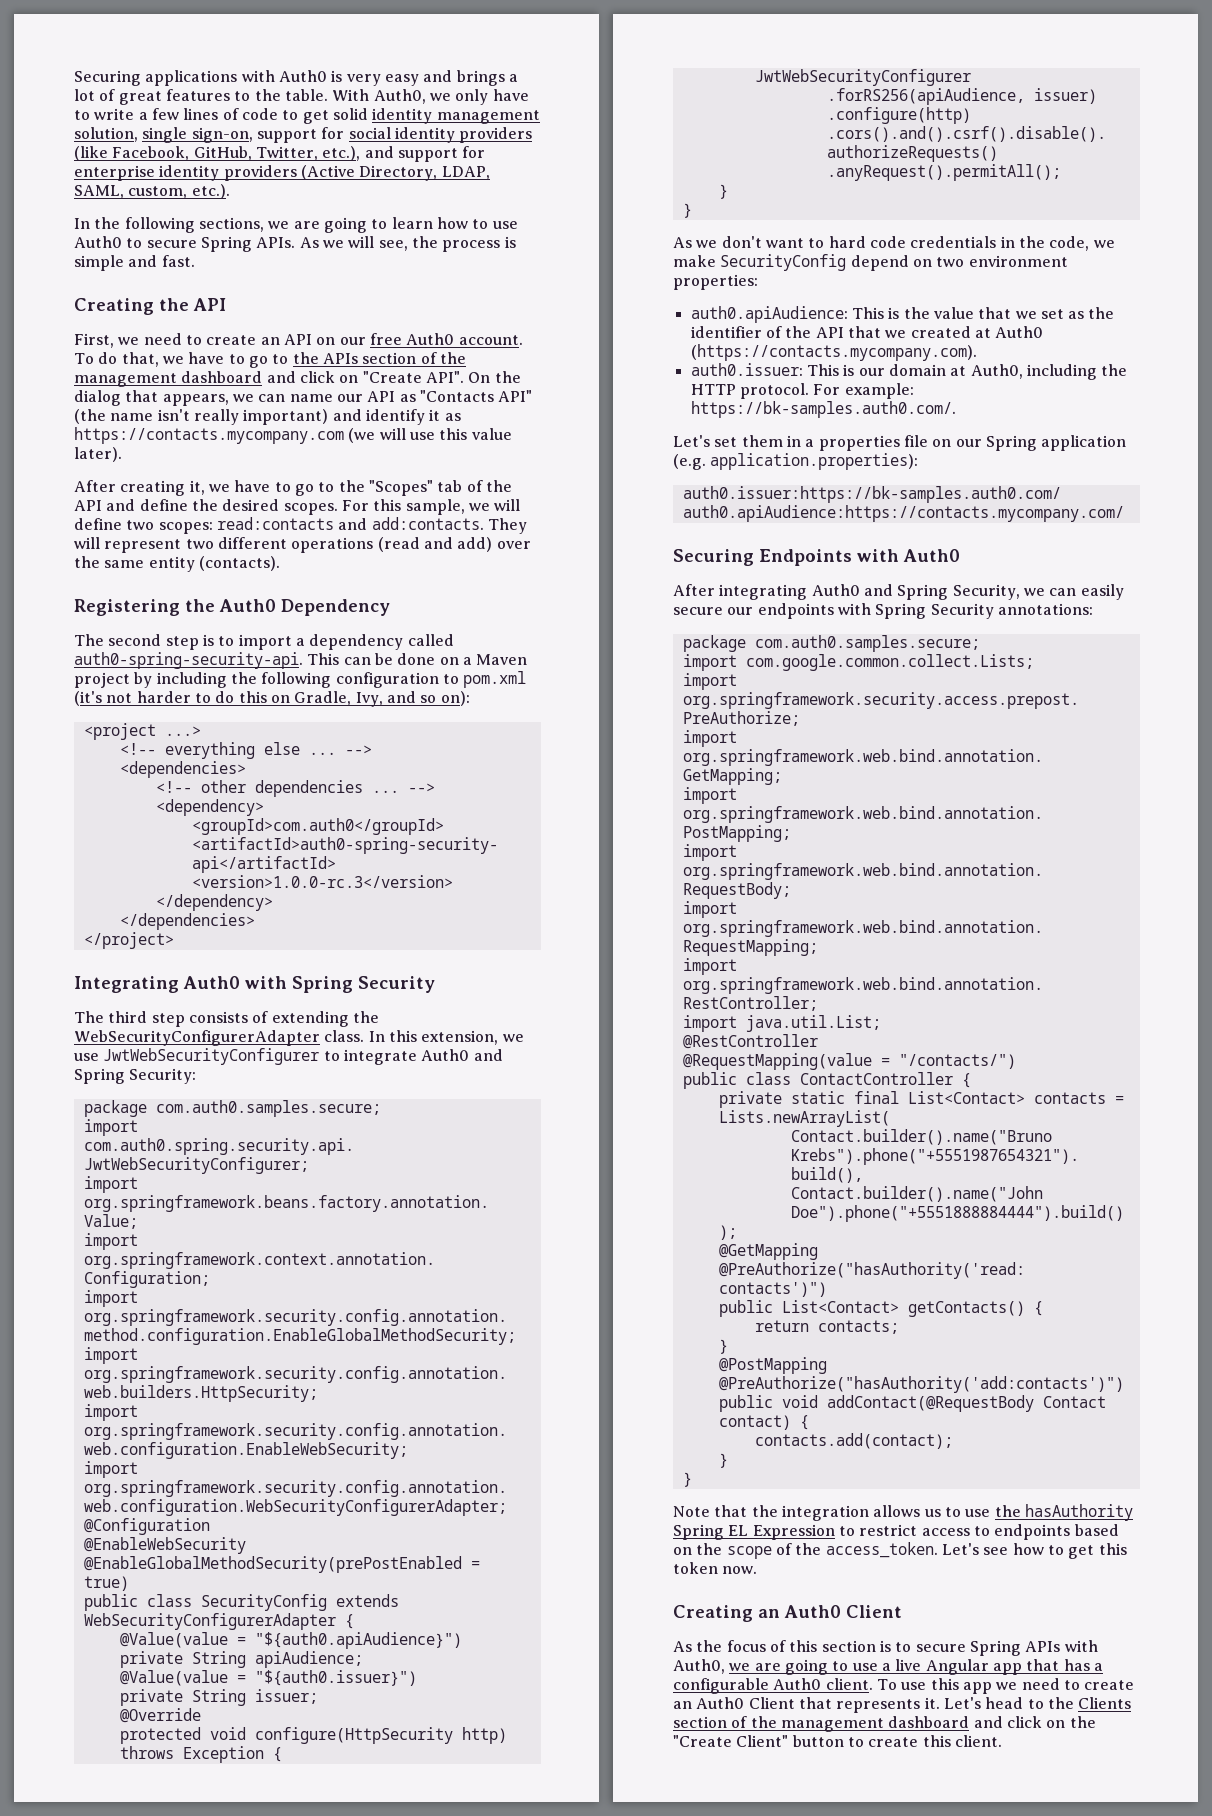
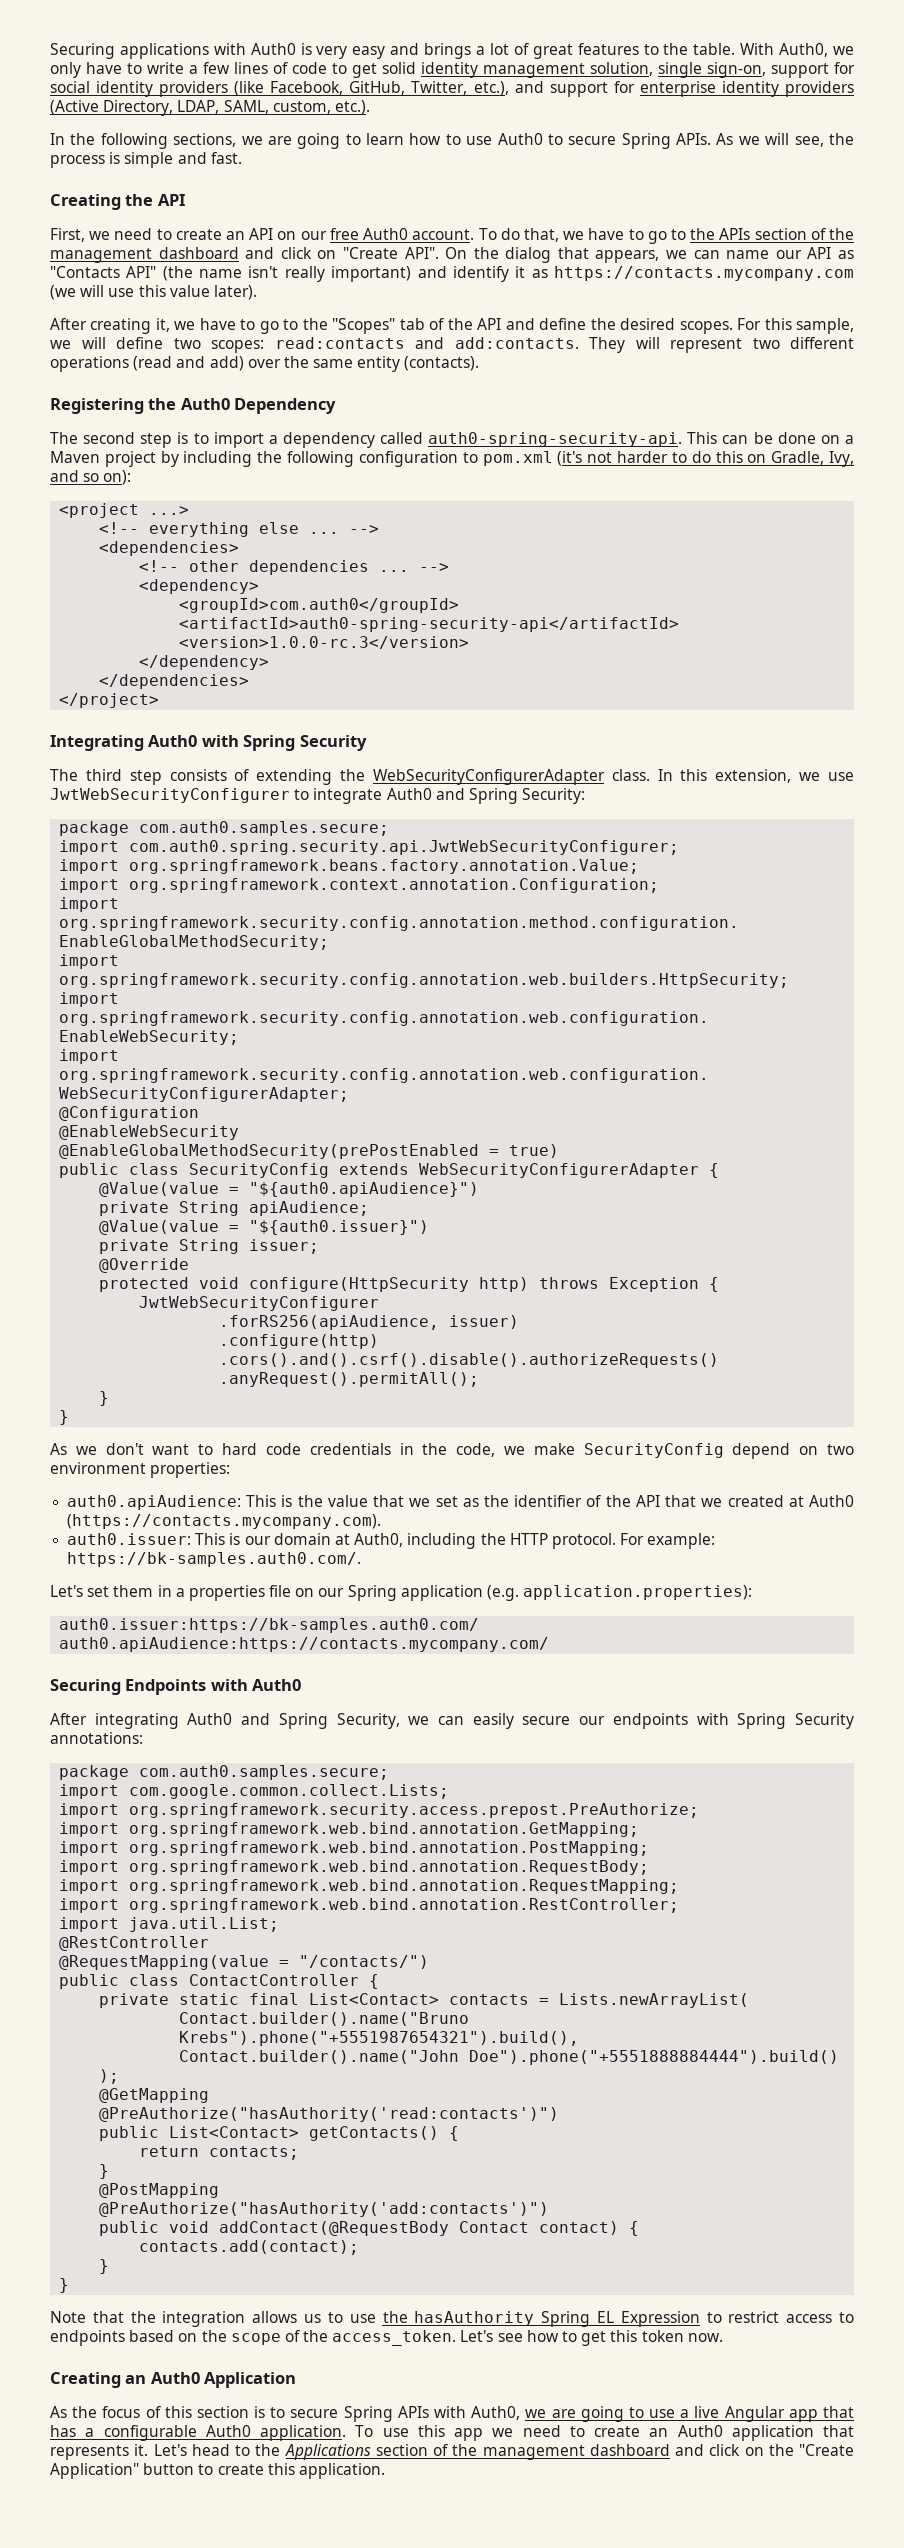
[846,1605,902,1618] Client -> [204,2372,297,2388] Application
[825,1678,873,1690] client. -> [260,2425,346,2441] application.
[748,1697,795,1709] Client -> [731,2425,814,2441] application
[1078,1697,1132,1709] Clients -> [284,2444,371,2460] Applications
[736,1735,789,1747] Client" -> [50,2463,139,2479] Application"
[954,1735,1002,1747] client. -> [298,2463,385,2479] application.

